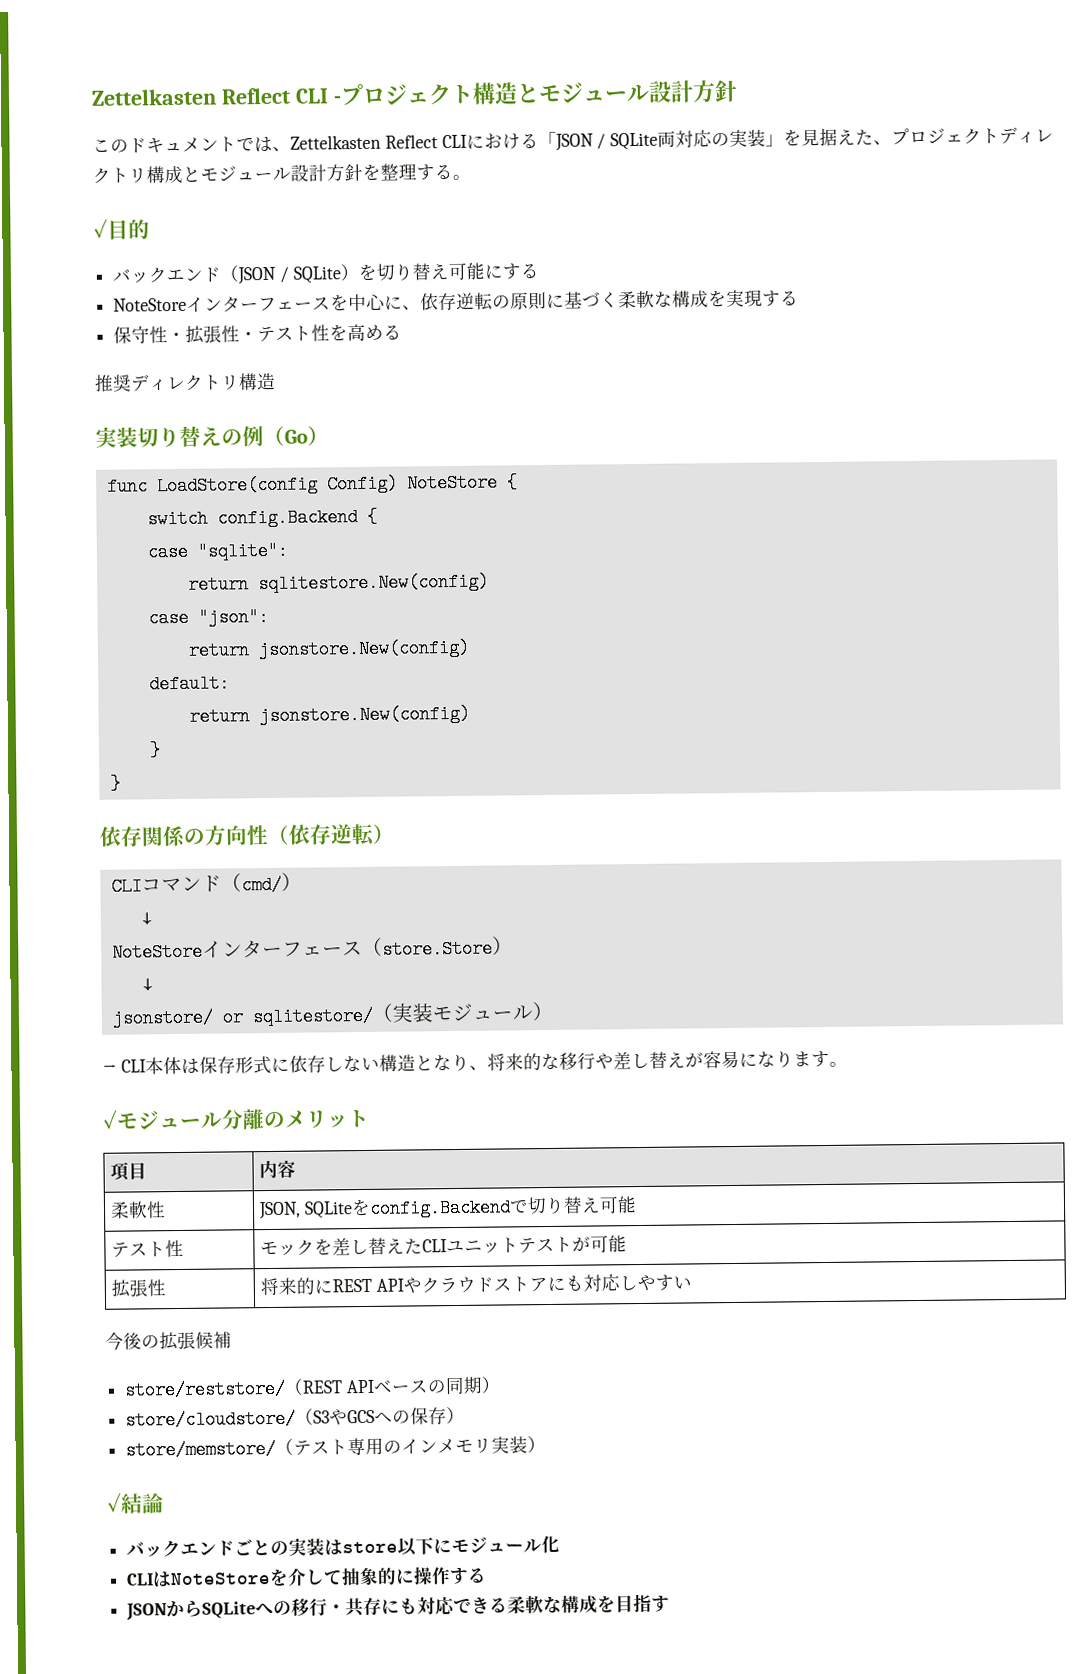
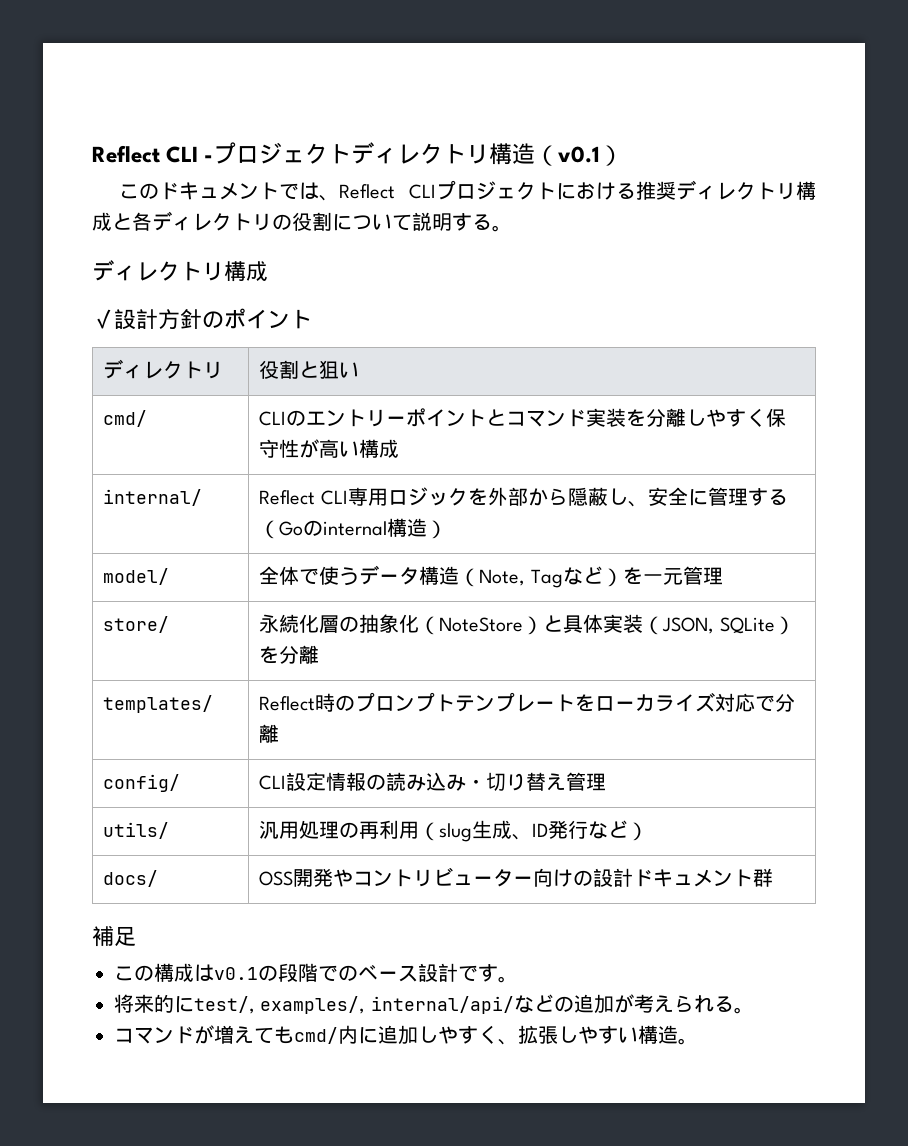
[91,88,217,106] Zettelkasten -> (92, 154) none
[471,79,738,105] [92,126,1054,154] [92,163,471,184] [93,218,150,240] [112,262,539,285] [113,289,800,313] [113,323,403,344] 構造とモジュール設計方針 // このドキュメントでは、Zettelkasten Reflect CLIにおける「JSON / SQLite両対応の実装」を見据えた、プロジェクトディレクトリ構成とモジュール設計方針を整理する。 // ✓目的 // バックエンド（JSON / SQLite）を切り替え可能にする // NoteStoreインターフェースを中心に、依存逆転の原則に基づく柔軟な構成を実現する // 保守性・拡張性・テスト性を高める // -> [351,142,624,166] [119,180,636,201] ディレクトリ構造（v0.1） // このドキュメントでは、Reflect CLIプロジェクトにおける
[256,372,276,391] [95,425,329,448] [106,473,518,496] [146,507,378,529] [146,541,288,562] [187,572,489,594] [147,607,269,628] [187,638,470,660] [148,674,230,694] [188,704,470,726] [148,741,161,760] [109,774,121,793] [99,823,395,847] [110,872,302,896] [140,912,153,925] [111,936,513,962] [141,978,154,991] [111,1001,553,1028] [102,1050,848,1075] [102,1108,370,1130] [110,1162,148,1181] [259,1159,297,1179] [110,1201,167,1219] [258,1196,637,1220] [111,1239,185,1258] [260,1235,628,1256] [111,1279,167,1298] [260,1273,692,1296] [105,1331,232,1351] [124,1376,501,1400] [125,1406,466,1430] [125,1436,547,1460] [107,1492,164,1514] [126,1535,561,1558] [126,1566,488,1588] [126,1593,671,1621] 造 // 実装切り替えの例（Go） // func LoadStore(config Config) NoteStore { // switch config.Backend { // case "sqlite": // return sqlitestore.New(config) // case "json": // return jsonstore.New(config) // default: // return jsonstore.New(config) // } // } // 依存関係の方向性（依存逆転） // CLIコマンド（cmd/） // ↓ // NoteStoreインターフェース（store.Store） // ↓ // jsonstore/ or sqlitestore/（実装モジュール） // → CLI本体は保存形式に依存しない構造となり、将来的な移行や差し替えが容易になります。 // ✓モジュール分離のメリット // 項目 | 内容 // 柔軟性 | JSON, SQLiteをconfig.Backendで切り替え可能 // テスト性 | モックを差し替えたCLIユニットテストが可能 // 拡張性 | 将来的にREST APIやクラウドストアにも対応しやすい // 今後の拡張候補 // store/reststore/（REST APIベースの同期） // store/cloudstore/（S3やGCSへの保存） // store/memstore/（テスト専用のインメモリ実装） // ✓結論 // バックエンドごとの実装はstore以下にモジュール化 // CLIはNoteStoreを介して抽象的に操作する // JSONからSQLiteへの移行・共存にも対応できる柔軟な構成を目指す -> [92,211,512,232] [92,260,268,282] [92,308,312,330] [103,359,224,379] [259,360,360,379] [103,410,148,427] [259,408,787,427] [259,439,400,458] [103,489,203,506] [259,487,788,507] [259,518,448,539] [103,568,170,585] [259,565,723,588] [103,616,170,633] [259,614,795,635] [259,645,320,664] [103,695,214,713] [259,692,796,712] [259,724,280,743] [103,774,181,792] [259,772,607,791] [103,822,170,839] [259,820,649,842] [103,870,159,887] [259,867,774,887] [92,925,136,947] [114,963,518,983] [114,994,754,1014] [114,1025,698,1045] 成と各ディレクトリの役割について説明する。 // ディレクトリ構成 // ✓設計方針のポイント // ディレクトリ | 役割と狙い // cmd/ | CLIのエントリーポイントとコマンド実装を分離しやすく保守性が高い構成 // internal/ | Reflect CLI専用ロジックを外部から隠蔽し、安全に管理する（Goのinternal構造） // model/ | 全体で使うデータ構造（Note, Tagなど）を一元管理 // store/ | 永続化層の抽象化（NoteStore）と具体実装（JSON, SQLite）を分離 // templates/ | Reflect時のプロンプトテンプレートをローカライズ対応で分離 // config/ | CLI設定情報の読み込み・切り替え管理 // utils/ | 汎用処理の再利用（slug生成、ID発行など） // docs/ | OSS開発やコントリビューター向けの設計ドキュメント群 // 補足 // この構成はv0.1の段階でのベース設計です。 // 将来的にtest/, examples/, internal/api/などの追加が考えられる。 // コマンドが増えてもcmd/内に追加しやすく、拡張しやすい構造。

